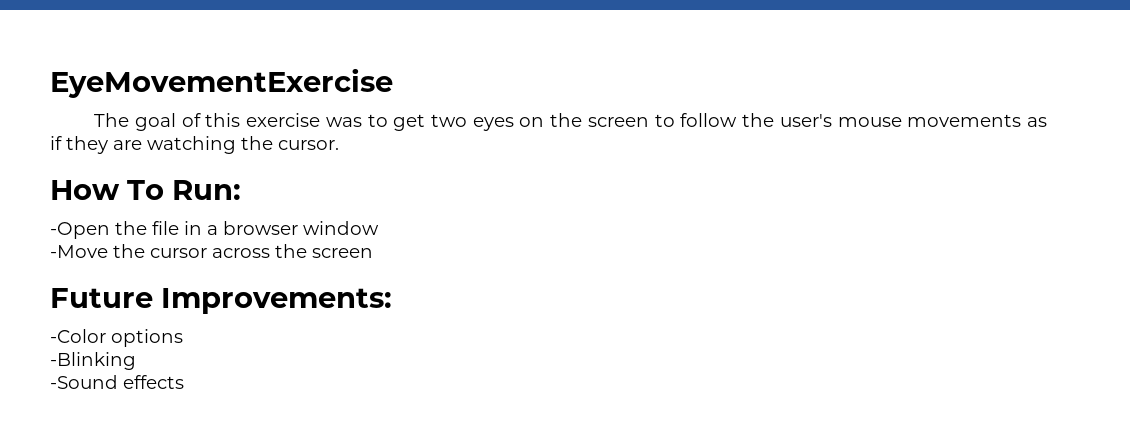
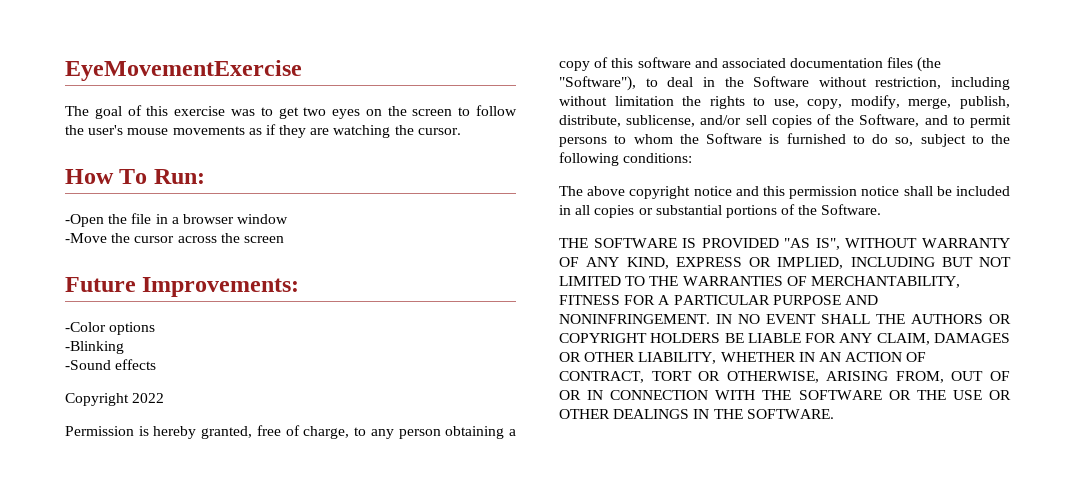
(184, 382) none -> [65,393,165,406] [65,425,516,439] [559,57,942,72] [559,76,1010,91] [559,95,1010,109] [559,114,1011,128] [559,133,1010,147] [559,152,693,166] [559,186,1010,199] [559,204,882,218] [559,238,1010,250] [559,257,1011,269] [559,276,960,288] [559,295,878,305] [559,314,1011,324] [559,333,1010,345] [559,352,927,364] [559,371,1010,383] [559,390,1011,400] [559,409,834,419] // Copyright 2022 // Permission is hereby granted, free of charge, to any person obtaining a copy of this software and associated documentation files (the "Software"), to deal in the Software without restriction, including without limitation the rights to use, copy, modify, merge, publish, distribute, sublicense, and/or sell copies of the Software, and to permit persons to whom the Software is furnished to do so, subject to the following conditions: // The above copyright notice and this permission notice shall be included in all copies or substantial portions of the Software. // THE SOFTWARE IS PROVIDED "AS IS", WITHOUT WARRANTY OF ANY KIND, EXPRESS OR IMPLIED, INCLUDING BUT NOT LIMITED TO THE WARRANTIES OF MERCHANTABILITY, FITNESS FOR A PARTICULAR PURPOSE AND NONINFRINGEMENT. IN NO EVENT SHALL THE AUTHORS OR COPYRIGHT HOLDERS BE LIABLE FOR ANY CLAIM, DAMAGES OR OTHER LIABILITY, WHETHER IN AN ACTION OF CONTRACT, TORT OR OTHERWISE, ARISING FROM, OUT OF OR IN CONNECTION WITH THE SOFTWARE OR THE USE OR OTHER DEALINGS IN THE SOFTWARE.

